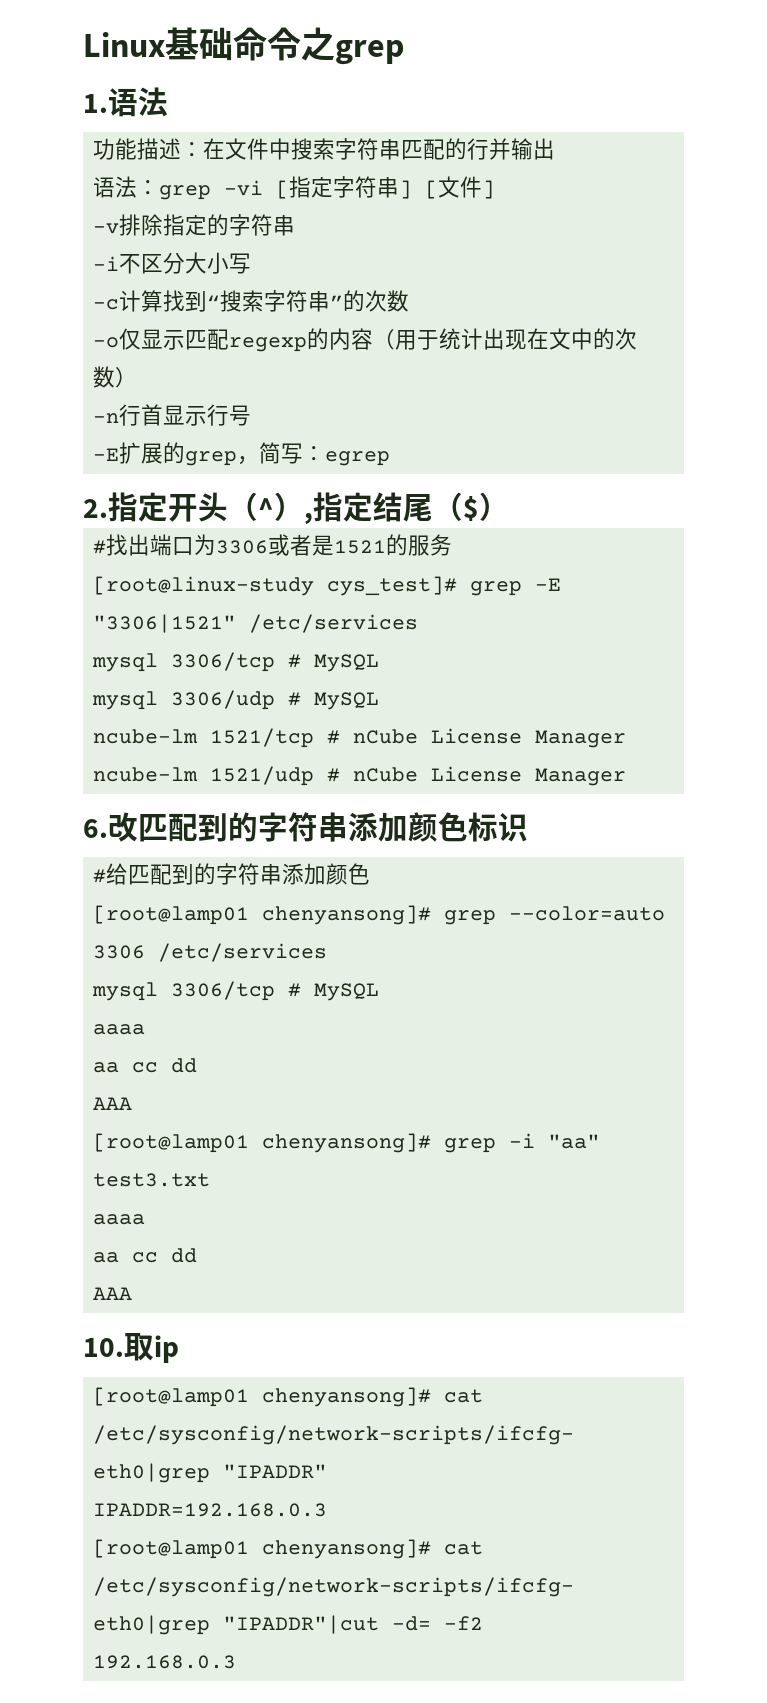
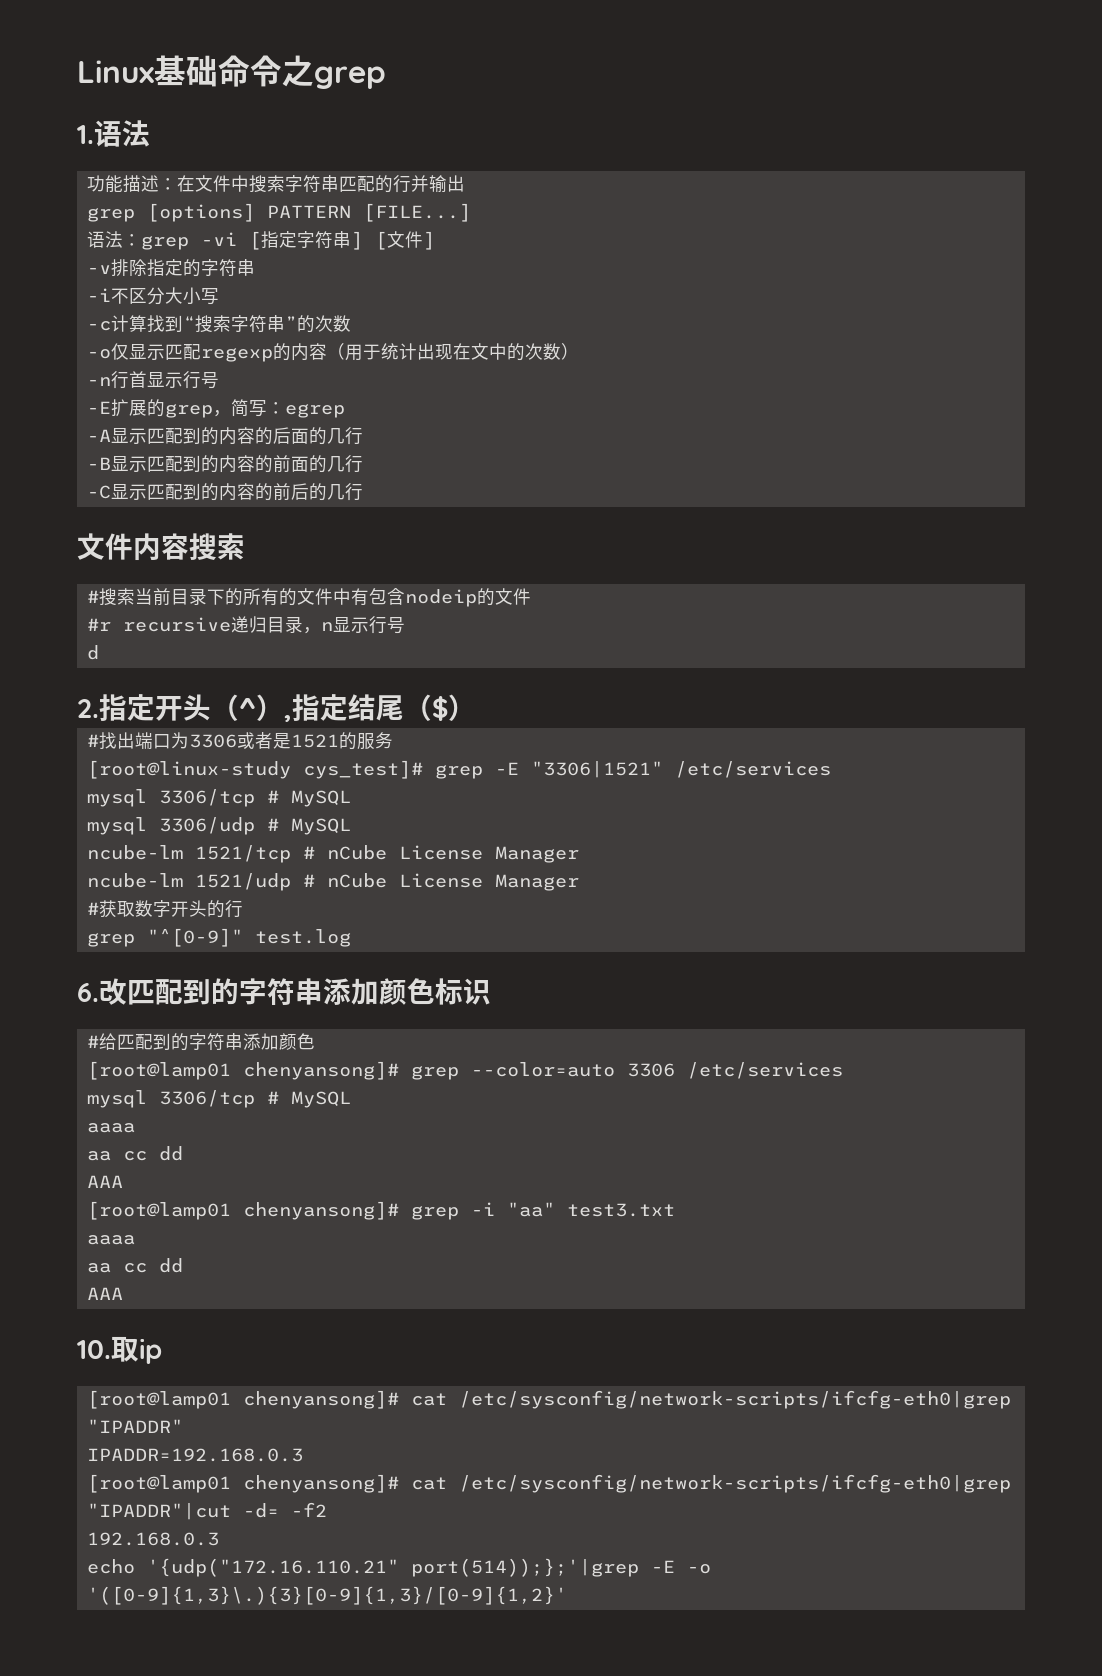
(556, 149) none -> [87,203,472,222] // grep [options] PATTERN [FILE...]
(391, 458) none -> [87,427,364,445] [87,455,364,473] [87,483,364,501] [77,533,245,561] [87,588,532,607] [87,616,406,634] [87,645,100,660] // -A显示匹配到的内容的后面的几行 // -B显示匹配到的内容的前面的几行 // -C显示匹配到的内容的前后的几行 // 文件内容搜索 // #搜索当前目录下的所有的文件中有包含nodeip的文件 // #r recursive递归目录，n显示行号 // d
(627, 777) none -> [87,900,244,918] [87,928,352,947] // #获取数字开头的行 // grep "^[0-9]" test.log
(237, 1662) none -> [87,1558,712,1577] [87,1586,568,1605] // echo '{udp("172.16.110.21" port(514));};'|grep -E -o '([0-9]{1,3}\.){3}[0-9]{1,3}/[0-9]{1,2}'

